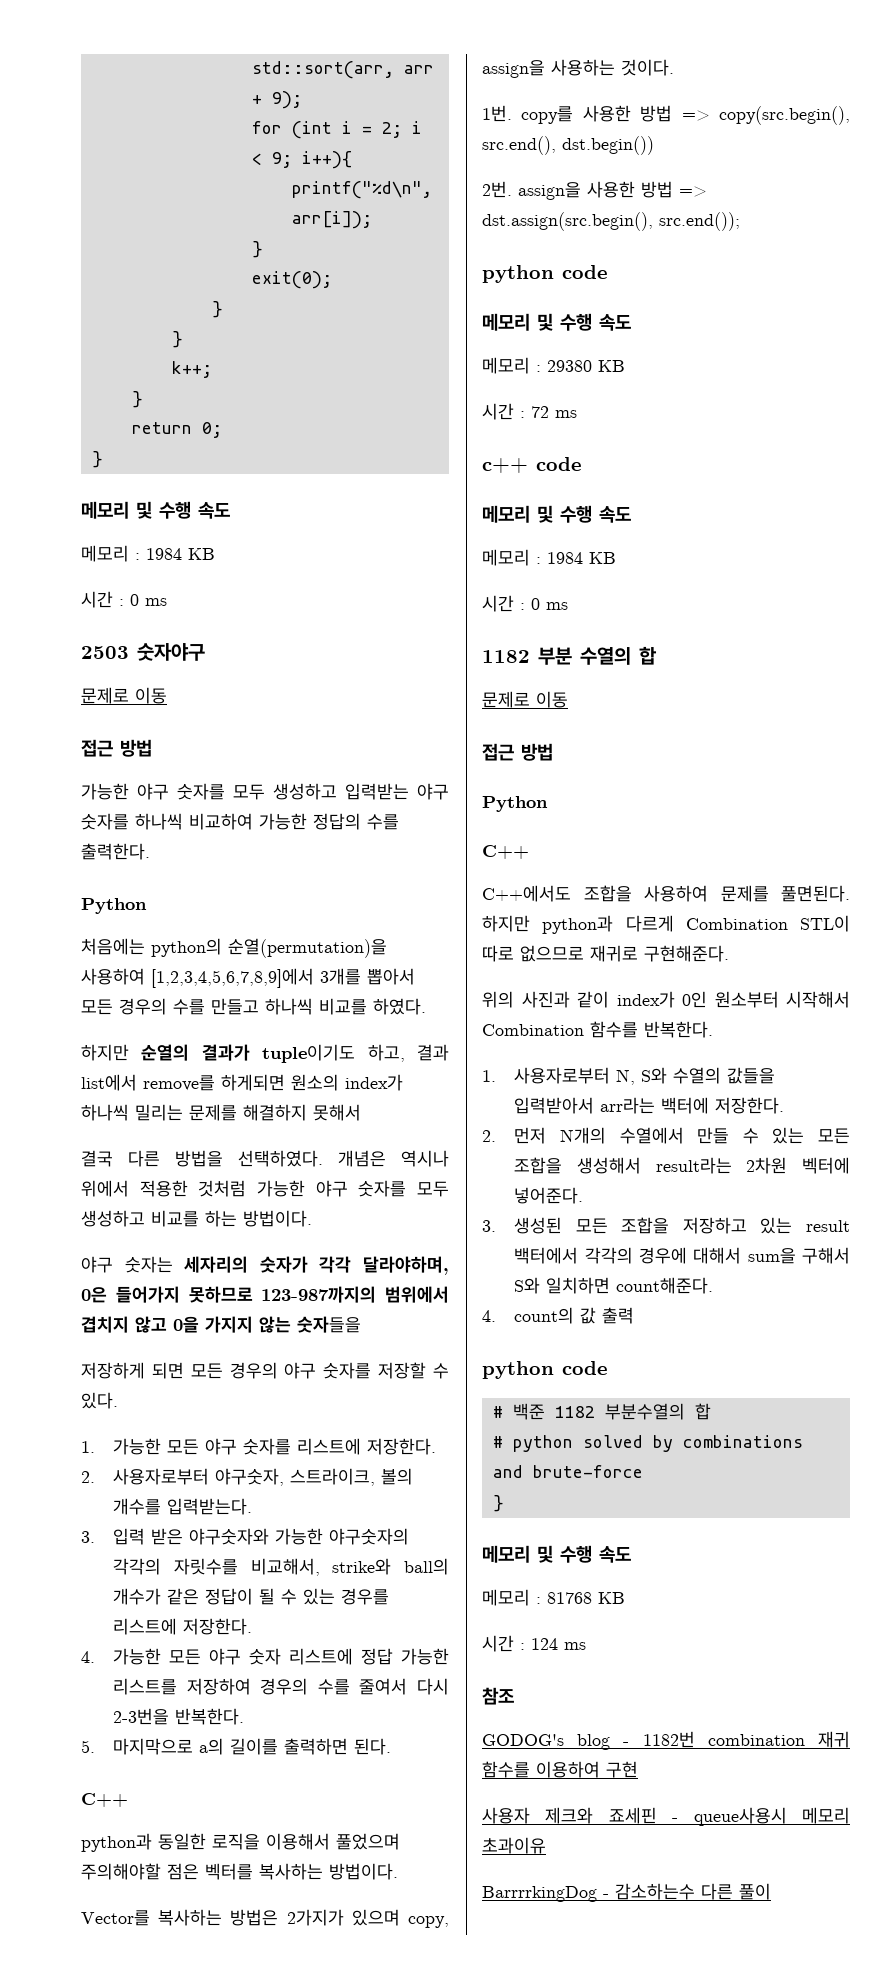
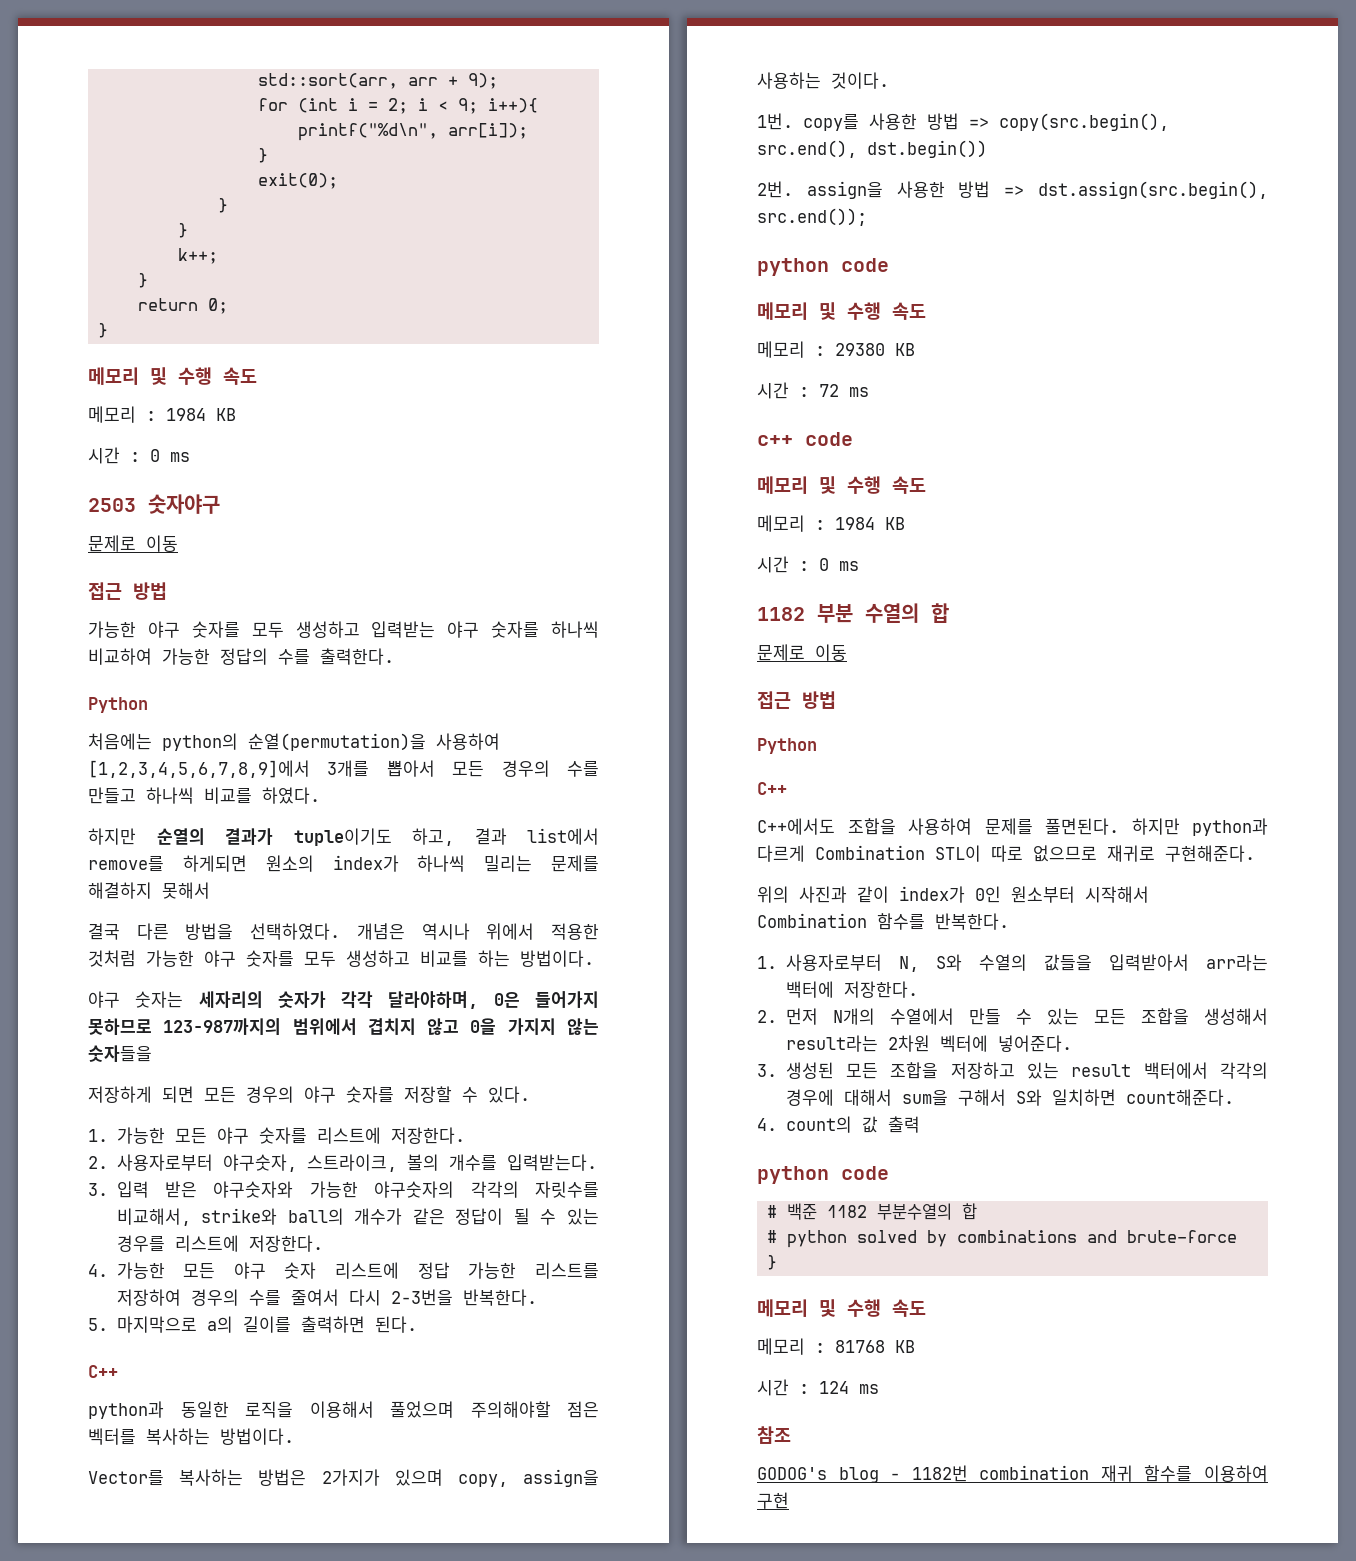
[482,1807,850,1826] [482,1837,546,1854] [482,1883,771,1902] // 사용자 제크와 죠세핀 - queue사용시 메모리 초과이유 // BarrrrkingDog - 감소하는수 다른 풀이 -> (789, 1500) none

